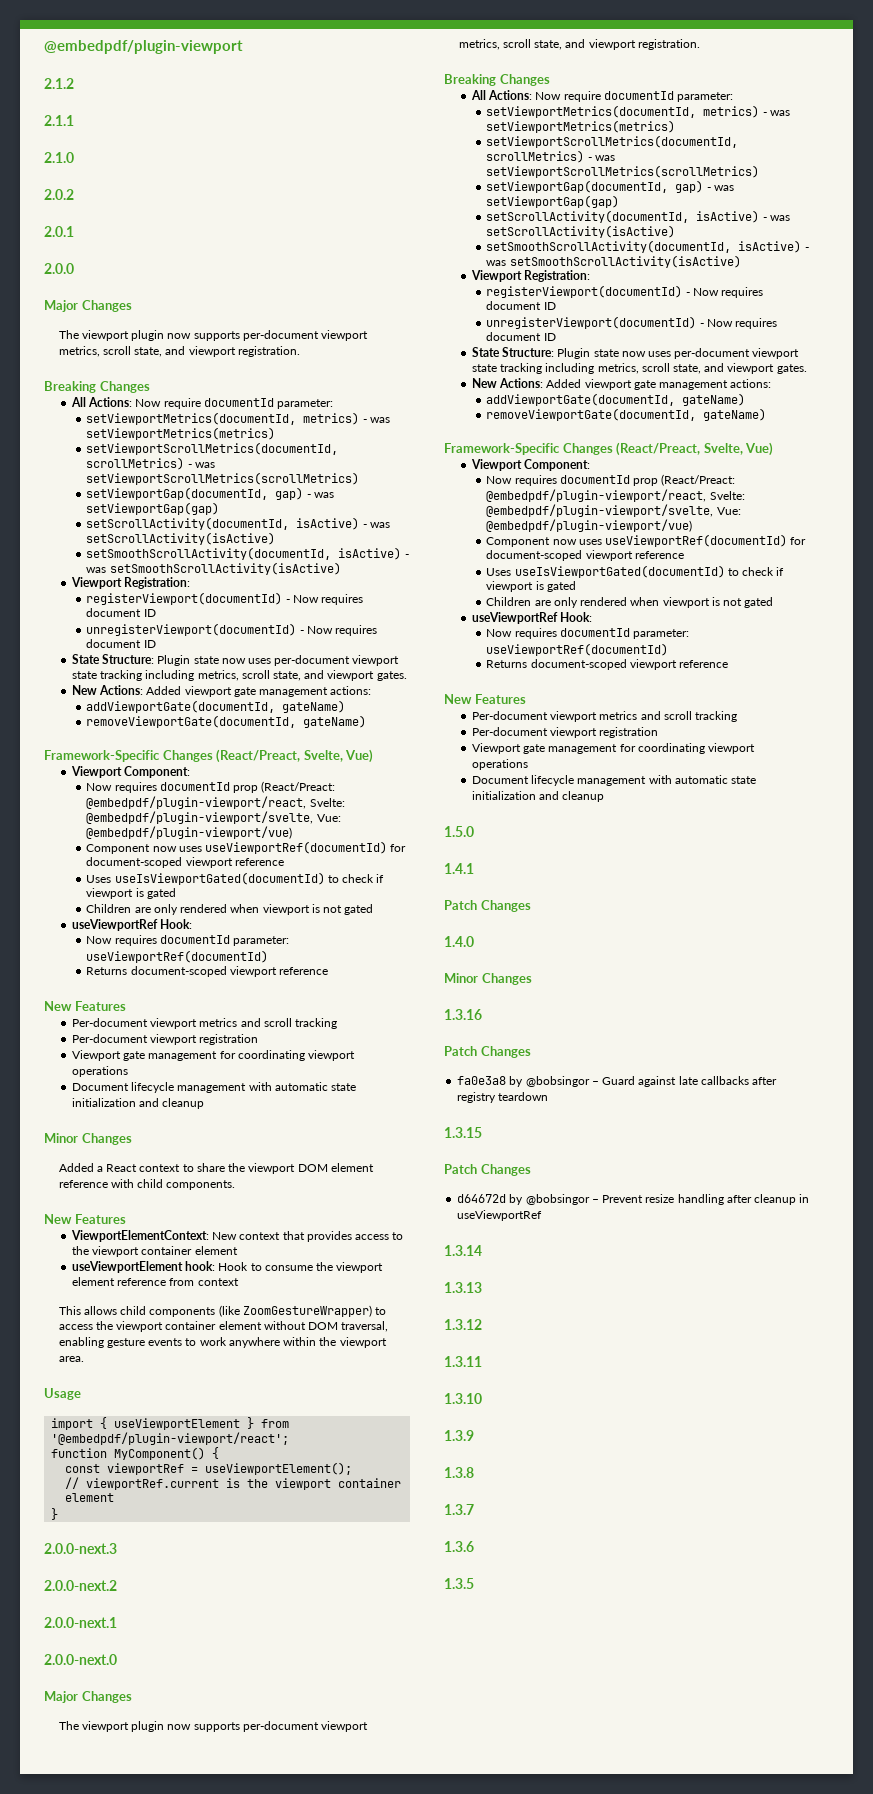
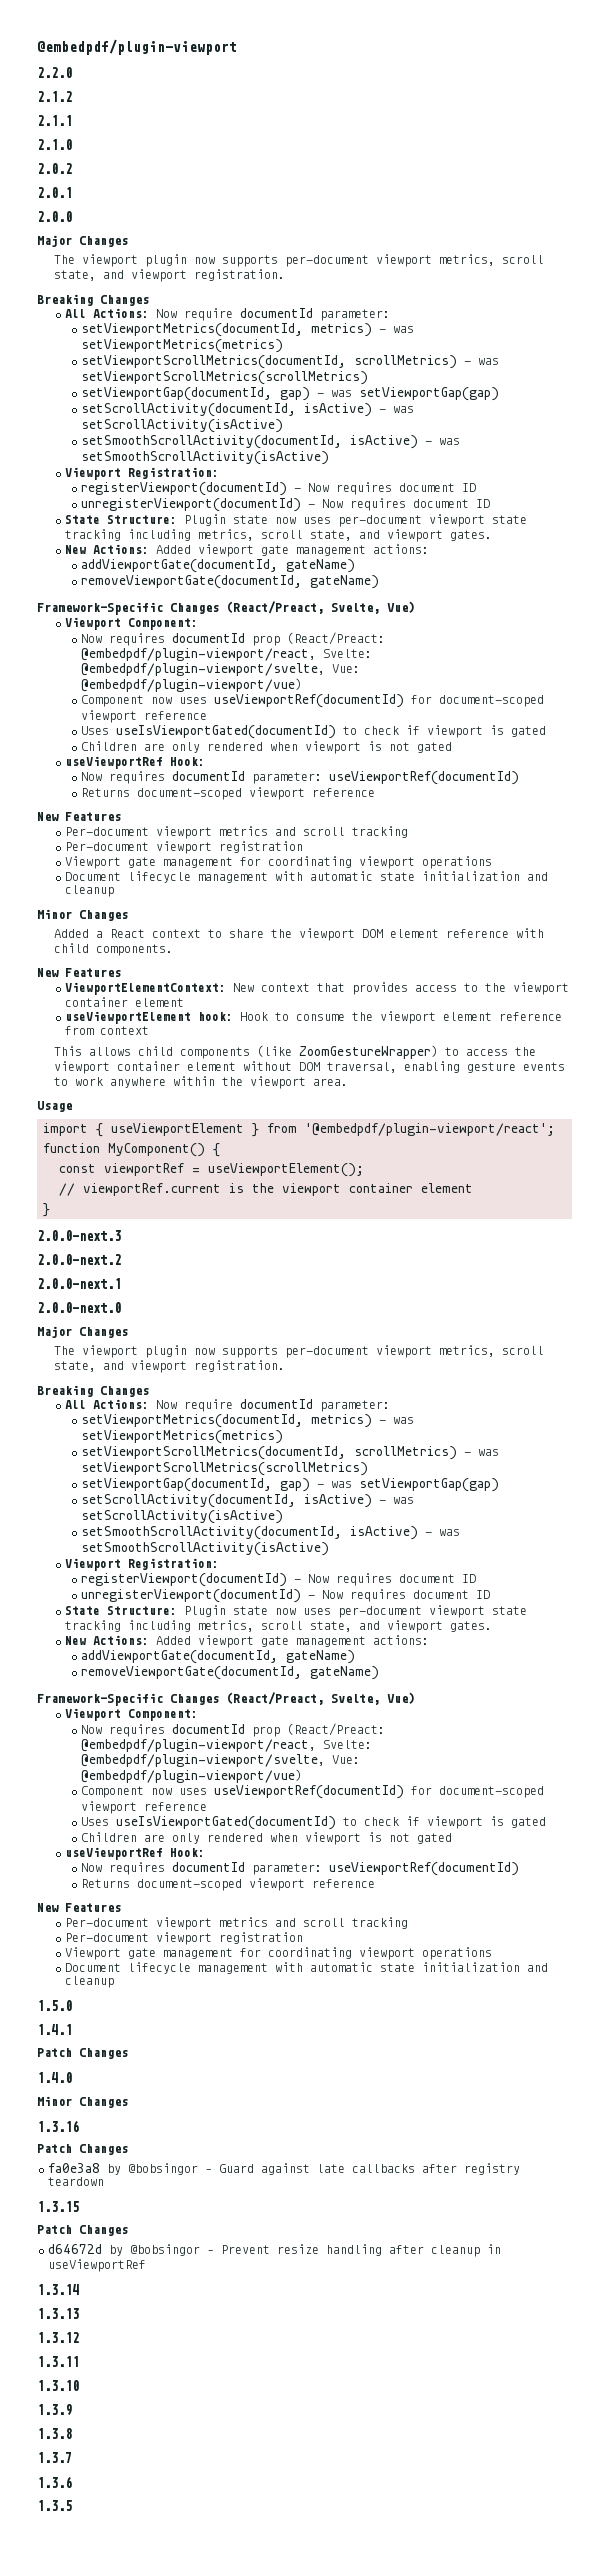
(243, 47) none -> [37,67,72,78] // 2.2.0

